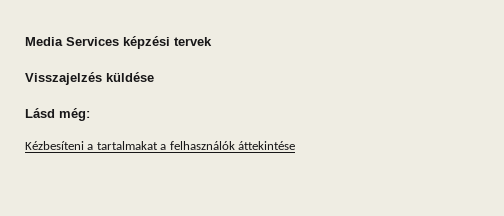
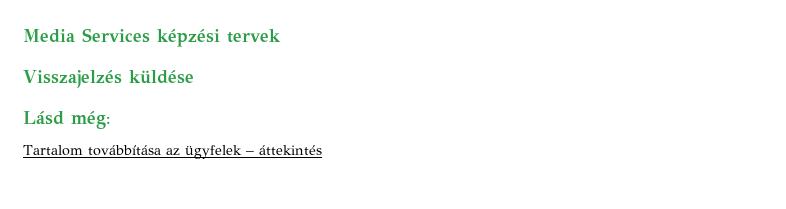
[25,141,295,150] Kézbesíteni a tartalmakat a felhasználók áttekintése -> [23,145,322,159] Tartalom továbbítása az ügyfelek – áttekintés

